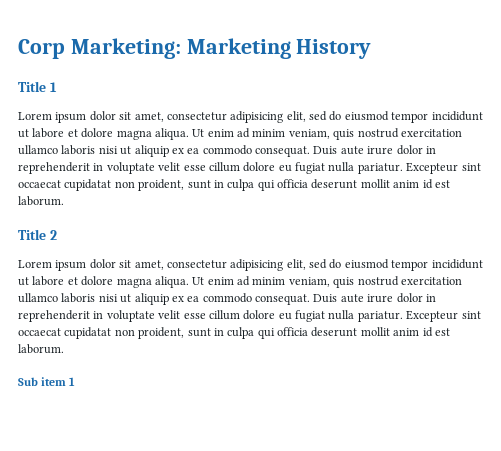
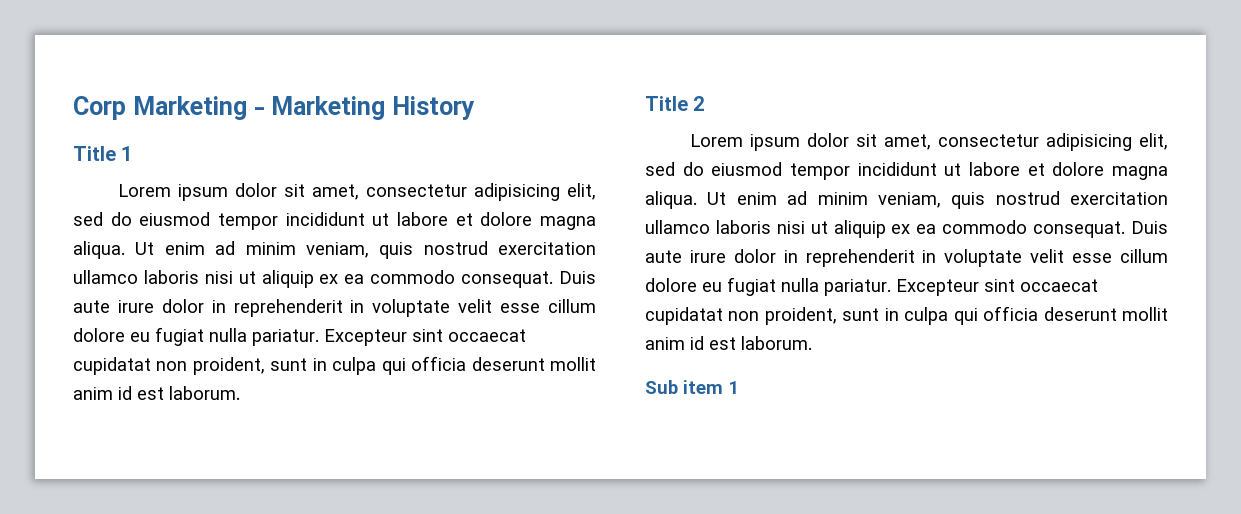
[70,38,181,59] Marketing: -> [132,96,265,120] Marketing -

